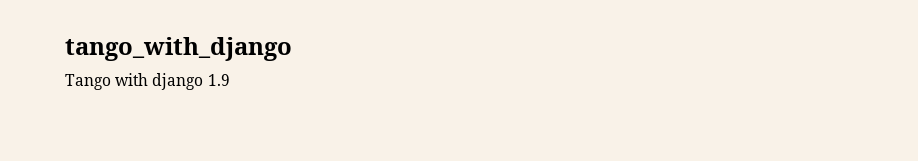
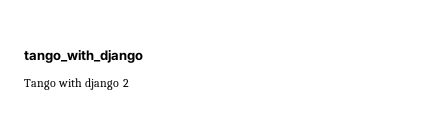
[207,74,230,86] 1.9 -> [122,79,129,87] 2

